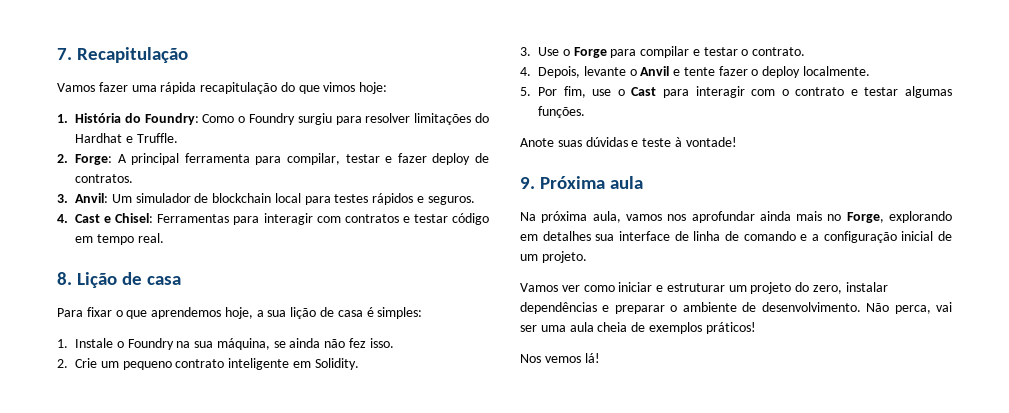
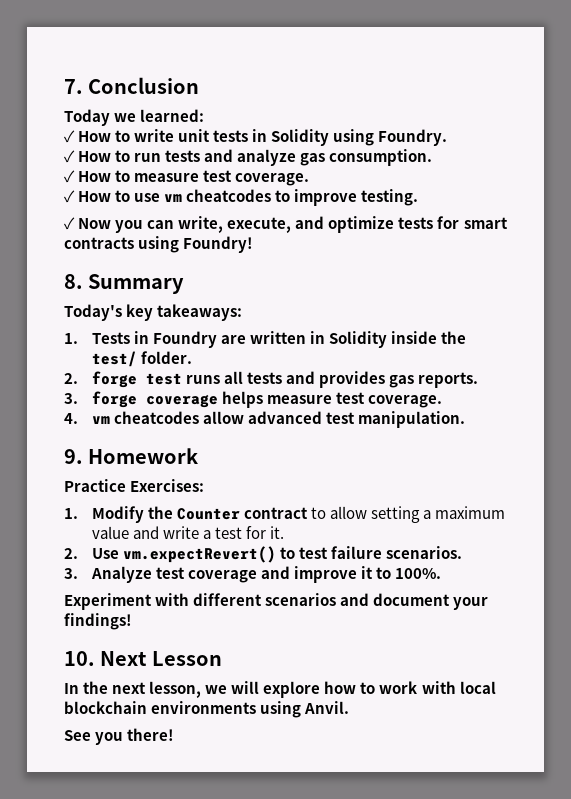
[77,47,189,63] [57,82,388,94] [57,113,489,125] [75,133,178,143] [57,153,489,165] [75,174,134,183] [57,193,475,205] [57,213,489,225] [75,233,164,245] [57,272,182,288] [57,307,423,319] [57,338,394,350] [57,358,359,370] [520,46,806,58] [520,66,871,78] [520,86,952,98] [538,106,586,118] [520,137,737,147] [520,176,644,189] [520,211,952,223] [520,231,952,243] [520,251,587,263] [520,282,888,294] [520,302,953,314] [520,322,756,334] [520,353,600,363] Recapitulação // Vamos fazer uma rápida recapitulação do que vimos hoje: // 1. História do Foundry: Como o Foundry surgiu para resolver limitações do Hardhat e Truffle. // 2. Forge: A principal ferramenta para compilar, testar e fazer deploy de contratos. // 3. Anvil: Um simulador de blockchain local para testes rápidos e seguros. // 4. Cast e Chisel: Ferramentas para interagir com contratos e testar código em tempo real. // 8. Lição de casa // Para fixar o que aprendemos hoje, a sua lição de casa é simples: // 1. Instale o Foundry na sua máquina, se ainda não fez isso. // 2. Crie um pequeno contrato inteligente em Solidity. // 3. Use o Forge para compilar e testar o contrato. // 4. Depois, levante o Anvil e tente fazer o deploy localmente. // 5. Por fim, use o Cast para interagir com o contrato e testar algumas funções. // Anote suas dúvidas e teste à vontade! // 9. Próxima aula // Na próxima aula, vamos nos aprofundar ainda mais no Forge, explorando em detalhes sua interface de linha de comando e a configuração inicial de um projeto. // Vamos ver como iniciar e estruturar um projeto do zero, instalar dependências e preparar o ambiente de desenvolvimento. Não perca, vai ser uma aula cheia de exemplos práticos! // Nos vemos lá! -> [88,77,200,94] [64,109,205,126] [64,129,448,146] [64,149,433,166] [64,170,310,186] [64,189,419,206] [64,216,508,233] [64,236,254,253] [64,274,185,294] [64,304,243,321] [64,331,467,348] [91,351,192,367] [64,371,478,388] [64,391,442,408] [64,411,465,428] [64,448,199,464] [64,479,205,492] [64,506,506,523] [91,526,284,539] [64,546,462,563] [64,566,441,583] [64,593,489,610] [64,613,132,630] [64,651,222,666] [64,681,496,698] [64,701,350,718] [64,728,175,745] Conclusion // Today we learned: // ✓ How to write unit tests in Solidity using Foundry. // ✓ How to run tests and analyze gas consumption. // ✓ How to measure test coverage. // ✓ How to use vm cheatcodes to improve testing. // ✓ Now you can write, execute, and optimize tests for smart contracts using Foundry! // 8. Summary // Today's key takeaways: // 1. Tests in Foundry are written in Solidity inside the test/ folder. // 2. forge test runs all tests and provides gas reports. // 3. forge coverage helps measure test coverage. // 4. vm cheatcodes allow advanced test manipulation. // 9. Homework // Practice Exercises: // 1. Modify the Counter contract to allow setting a maximum value and write a test for it. // 2. Use vm.expectRevert() to test failure scenarios. // 3. Analyze test coverage and improve it to 100%. // Experiment with different scenarios and document your findings! // 10. Next Lesson // In the next lesson, we will explore how to work with local blockchain environments using Anvil. // See you there!

